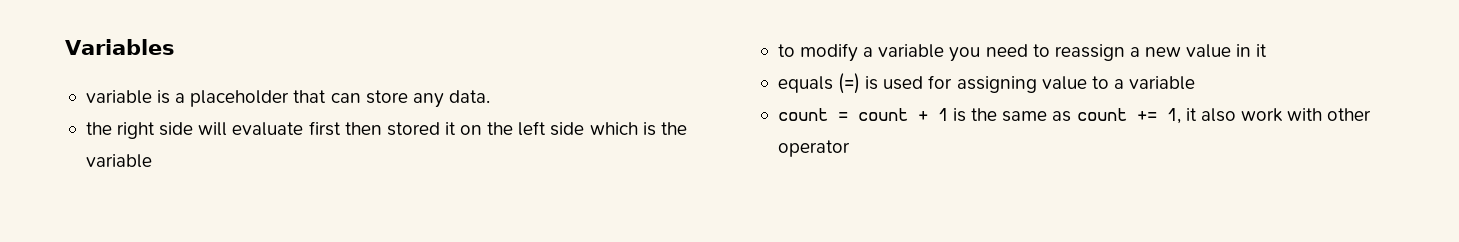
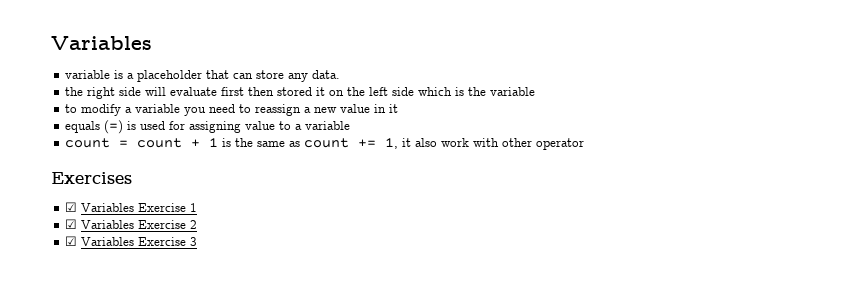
(850, 148) none -> [51,172,132,184] [65,202,198,212] [65,219,198,229] [65,236,198,246] // Exercises // ☑ Variables Exercise 1 // ☑ Variables Exercise 2 // ☑ Variables Exercise 3

